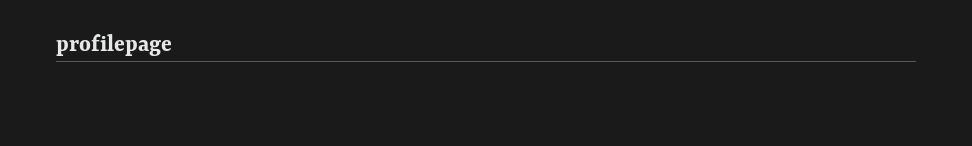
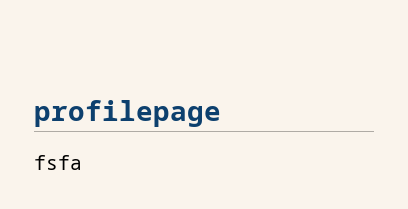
(172, 45) none -> [34,155,82,170] // fsfa

